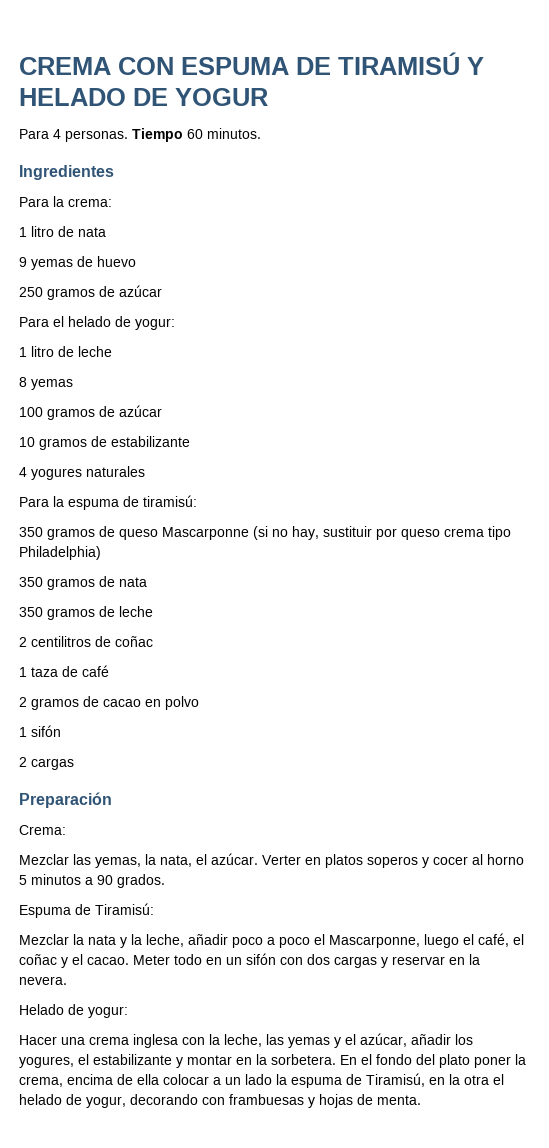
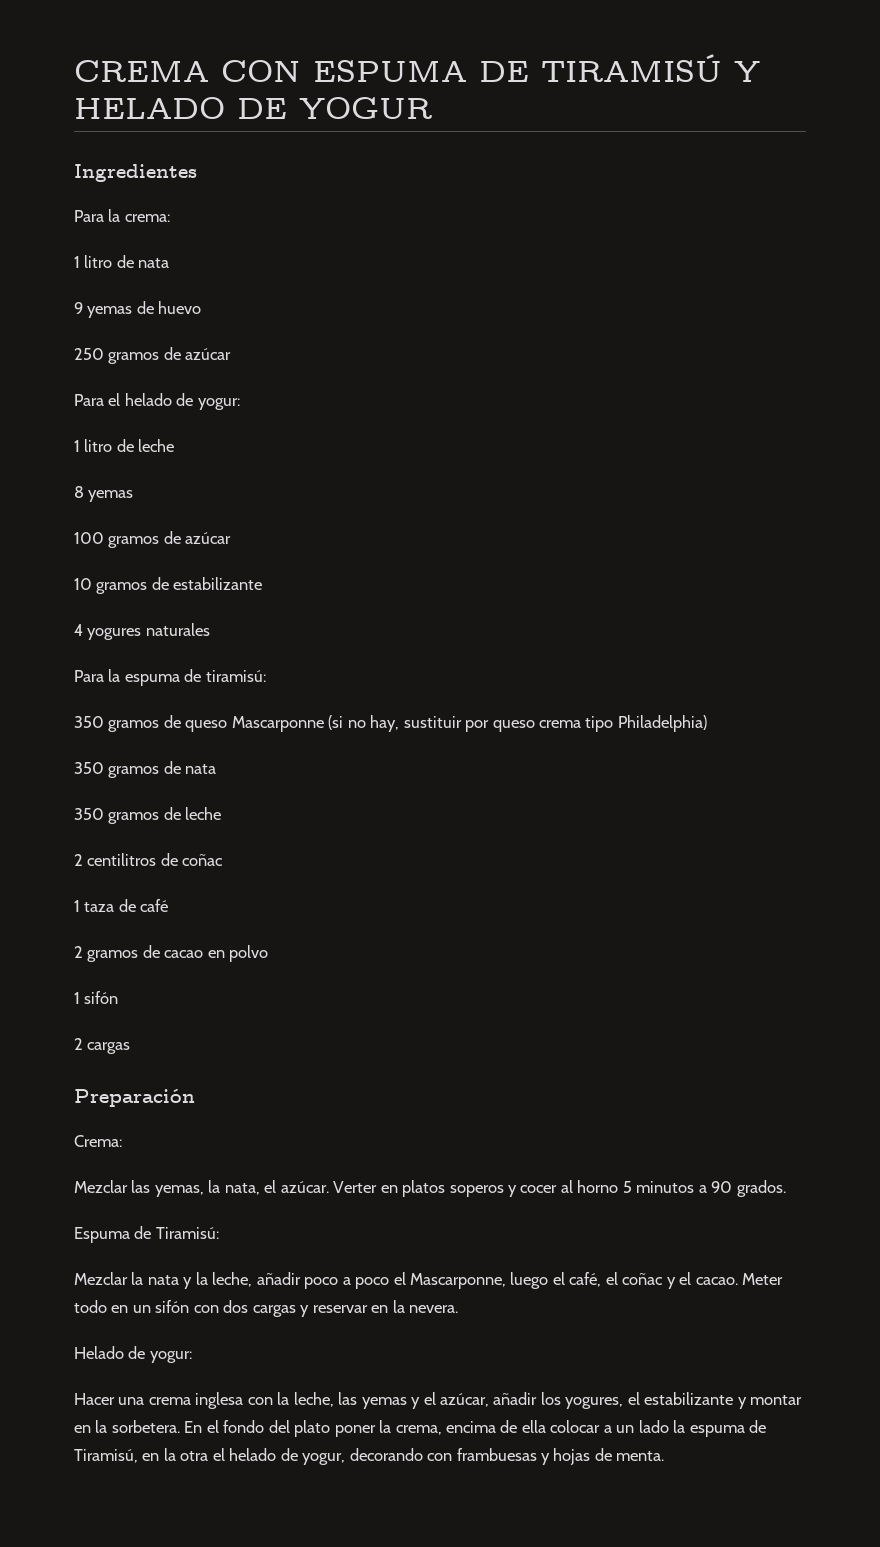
[19,128,261,142] // Para 4 personas. Tiempo 60 minutos. -> (432, 108) none

